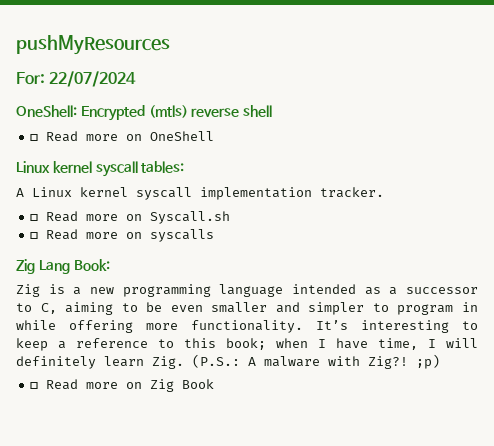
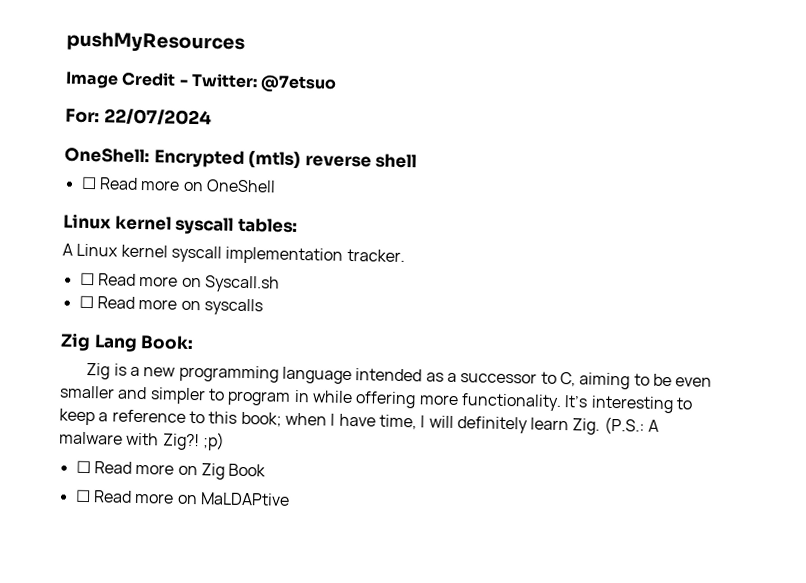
(170, 45) none -> [65,71,338,93] // Image Credit - Twitter: @7etsuo
(215, 384) none -> [74,489,290,506] // ☐ Read more on MaLDAPtive

